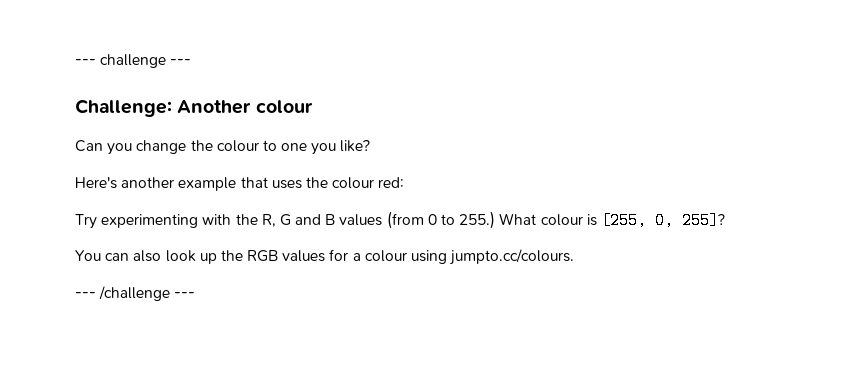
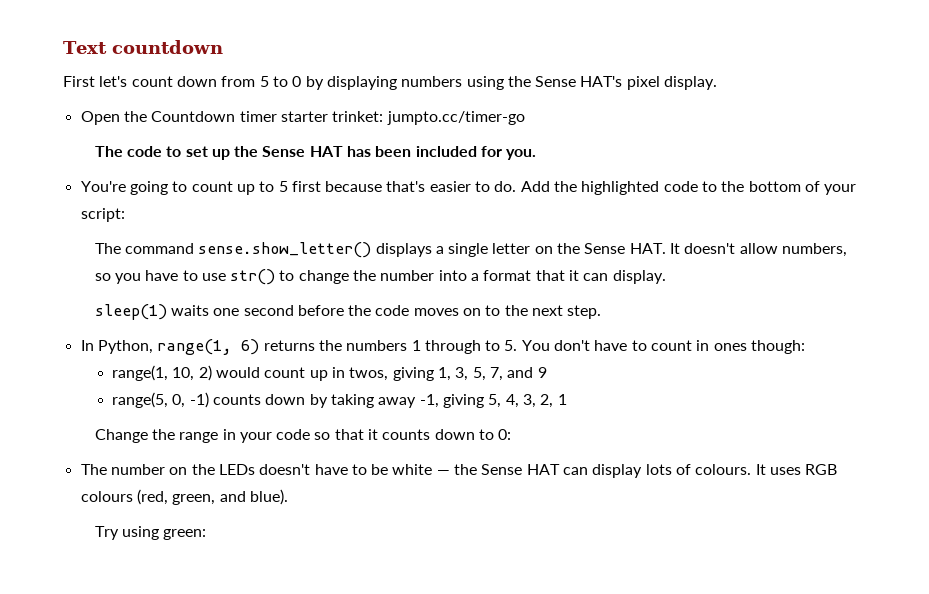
[75,54,192,68] [75,99,313,117] [75,140,371,155] [75,177,405,191] [75,211,725,229] [75,249,575,265] [75,286,196,301] --- challenge --- // Challenge: Another colour // Can you change the colour to one you like? // Here's another example that uses the colour red: // Try experimenting with the R, G and B values (from 0 to 255.) What colour is [255, 0, 255]? // You can also look up the RGB values for a colour using jumpto.cc/colours. // --- /challenge --- -> [63,40,223,54] [63,76,718,90] [80,111,525,125] [94,146,537,160] [80,181,857,195] [80,208,125,222] [94,242,848,258] [94,269,666,285] [94,304,602,320] [80,339,806,355] [112,365,547,381] [112,392,567,408] [94,429,512,443] [80,464,838,478] [80,489,288,505] [94,526,207,540] Text countdown // First let's count down from 5 to 0 by displaying numbers using the Sense HAT's pixel display. // Open the Countdown timer starter trinket: jumpto.cc/timer-go // The code to set up the Sense HAT has been included for you. // You're going to count up to 5 first because that's easier to do. Add the highlighted code to the bottom of your script: // The command sense.show_letter() displays a single letter on the Sense HAT. It doesn't allow numbers, so you have to use str() to change the number into a format that it can display. // sleep(1) waits one second before the code moves on to the next step. // In Python, range(1, 6) returns the numbers 1 through to 5. You don't have to count in ones though: // range(1, 10, 2) would count up in twos, giving 1, 3, 5, 7, and 9 // range(5, 0, -1) counts down by taking away -1, giving 5, 4, 3, 2, 1 // Change the range in your code so that it counts down to 0: // The number on the LEDs doesn't have to be white — the Sense HAT can display lots of colours. It uses RGB colours (red, green, and blue). // Try using green:

